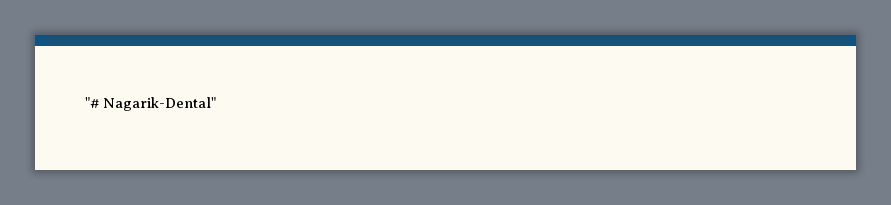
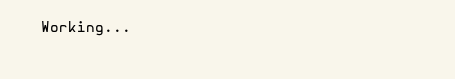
[85,97,217,111] "# Nagarik-Dental" -> [41,21,131,36] Working...

